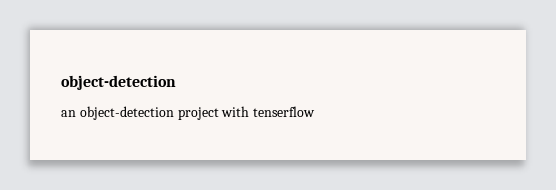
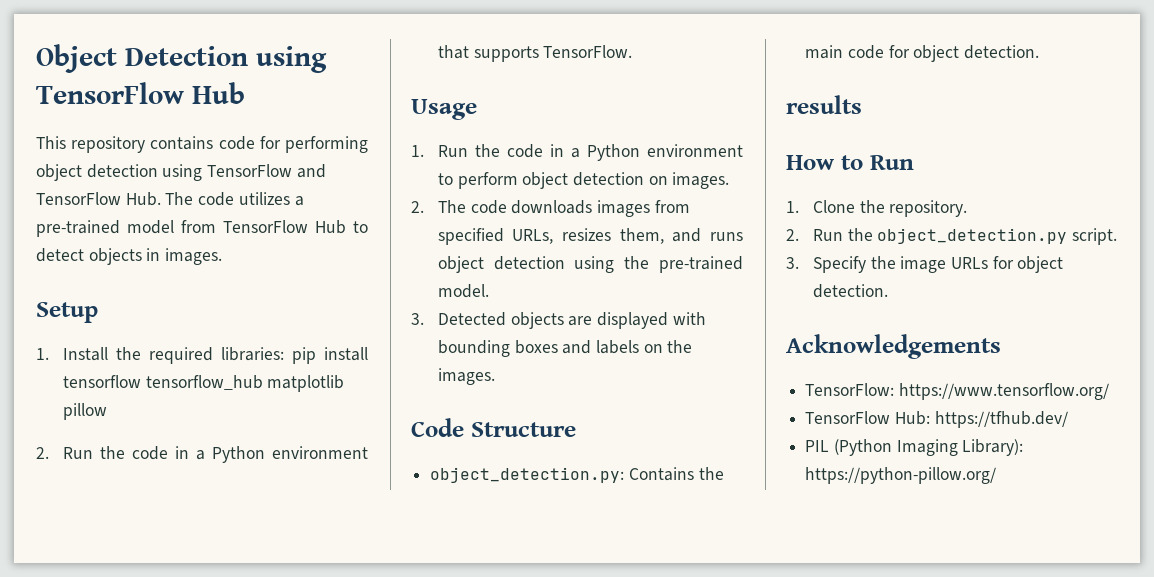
[61,75,176,90] [61,106,316,120] object-detection // an object-detection project with tenserflow -> [36,44,327,73] [36,82,245,104] [36,136,368,153] [36,164,326,181] [36,192,304,206] [36,220,368,237] [36,248,223,265] [36,302,98,323] [36,347,368,364] [62,375,345,392] [62,403,107,420] [36,446,368,463] [437,45,633,62] [411,99,477,120] [411,144,743,161] [437,172,730,189] [411,200,690,217] [437,228,743,245] [437,256,743,273] [437,284,489,298] [411,312,706,329] [437,340,693,357] [437,368,495,385] [411,418,576,437] [430,467,724,483] [805,45,1040,62] [786,95,862,114] [786,155,914,170] [786,200,968,217] [786,228,1118,245] [786,256,1064,273] [812,284,888,298] [786,334,1001,359] [805,383,1109,400] [805,411,1068,428] [805,439,1024,456] [805,467,997,484] Object Detection using TensorFlow Hub // This repository contains code for performing object detection using TensorFlow and TensorFlow Hub. The code utilizes a pre-trained model from TensorFlow Hub to detect objects in images. // Setup // 1. Install the required libraries: pip install tensorflow tensorflow_hub matplotlib pillow // 2. Run the code in a Python environment that supports TensorFlow. // Usage // 1. Run the code in a Python environment to perform object detection on images. // 2. The code downloads images from specified URLs, resizes them, and runs object detection using the pre-trained model. // 3. Detected objects are displayed with bounding boxes and labels on the images. // Code Structure // object_detection.py: Contains the main code for object detection. // results // How to Run // 1. Clone the repository. // 2. Run the object_detection.py script. // 3. Specify the image URLs for object detection. // Acknowledgements // TensorFlow: https://www.tensorflow.org/ // TensorFlow Hub: https://tfhub.dev/ // PIL (Python Imaging Library): https://python-pillow.org/

